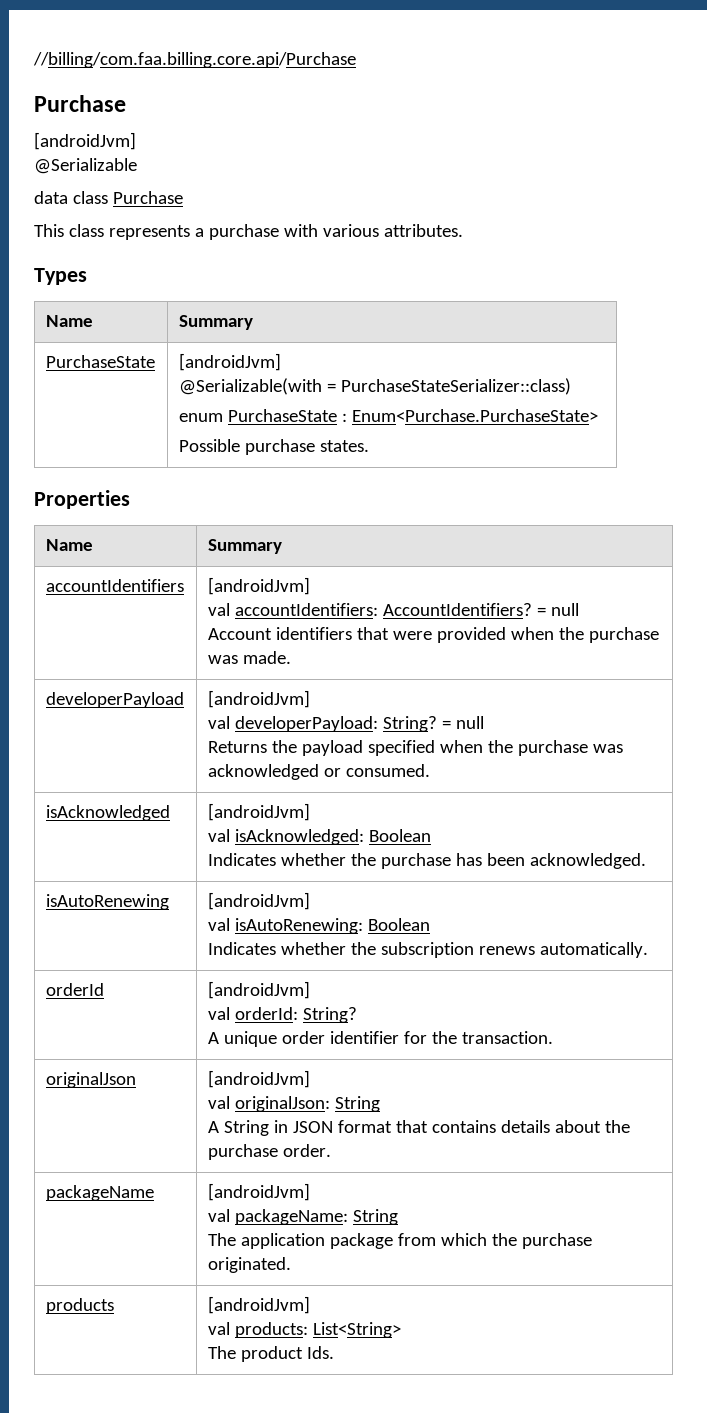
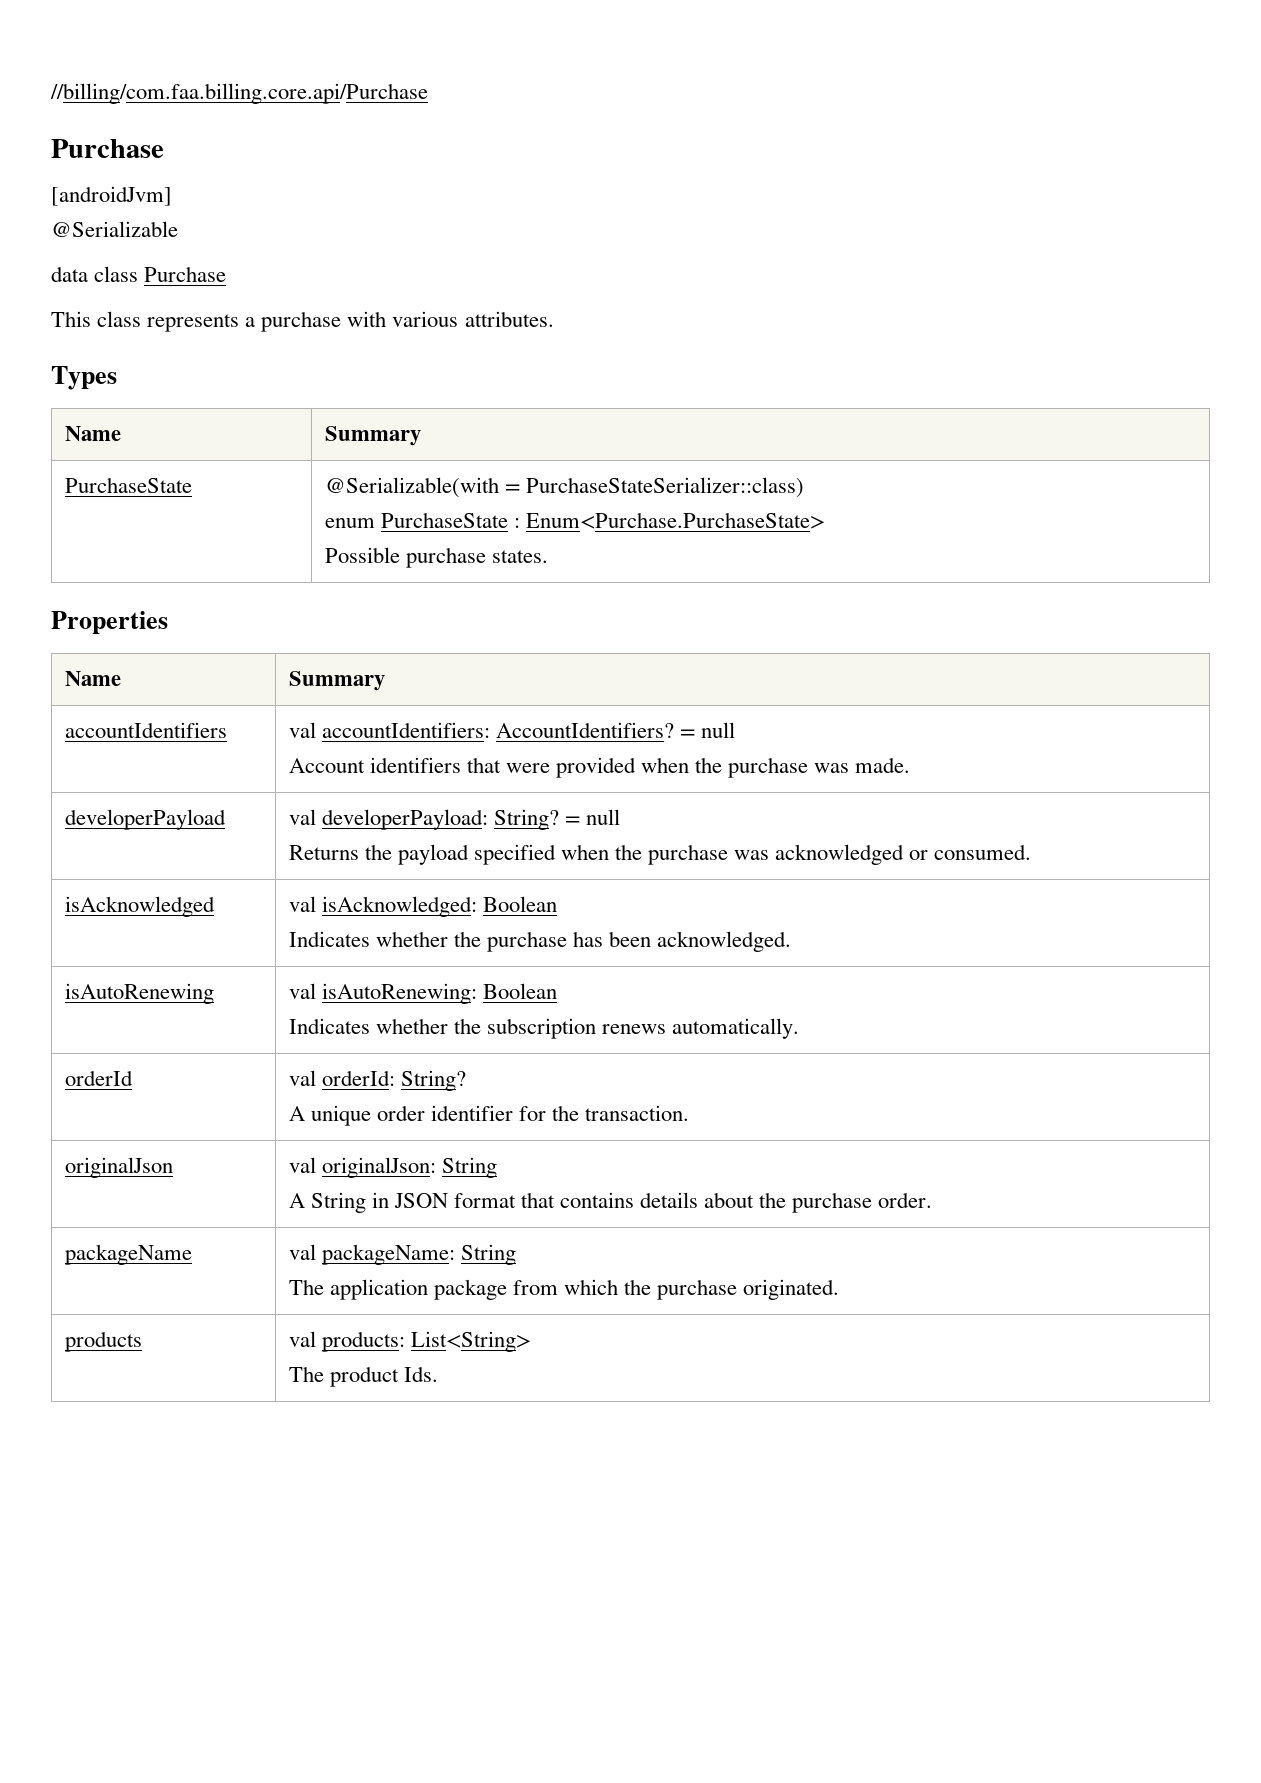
[178,353,281,371] [androidJvm] // -> (192, 485) none
[207,577,310,595] [androidJvm] // -> (227, 730) none
[207,690,310,708] [androidJvm] // -> (226, 819) none
[207,803,310,821] [androidJvm] // -> (215, 906) none
[207,892,310,910] [androidJvm] // -> (214, 993) none
[207,981,310,999] [androidJvm] // -> (133, 1078) none
[207,1070,310,1088] [androidJvm] // -> (173, 1167) none
[207,1183,310,1201] [androidJvm] // -> (192, 1254) none
[207,1296,310,1314] [androidJvm] // -> (142, 1341) none

